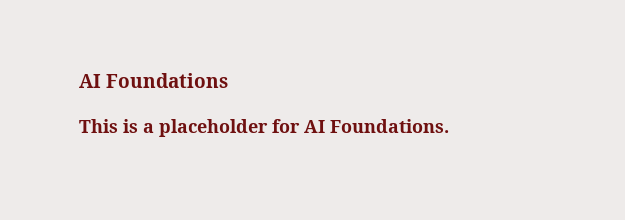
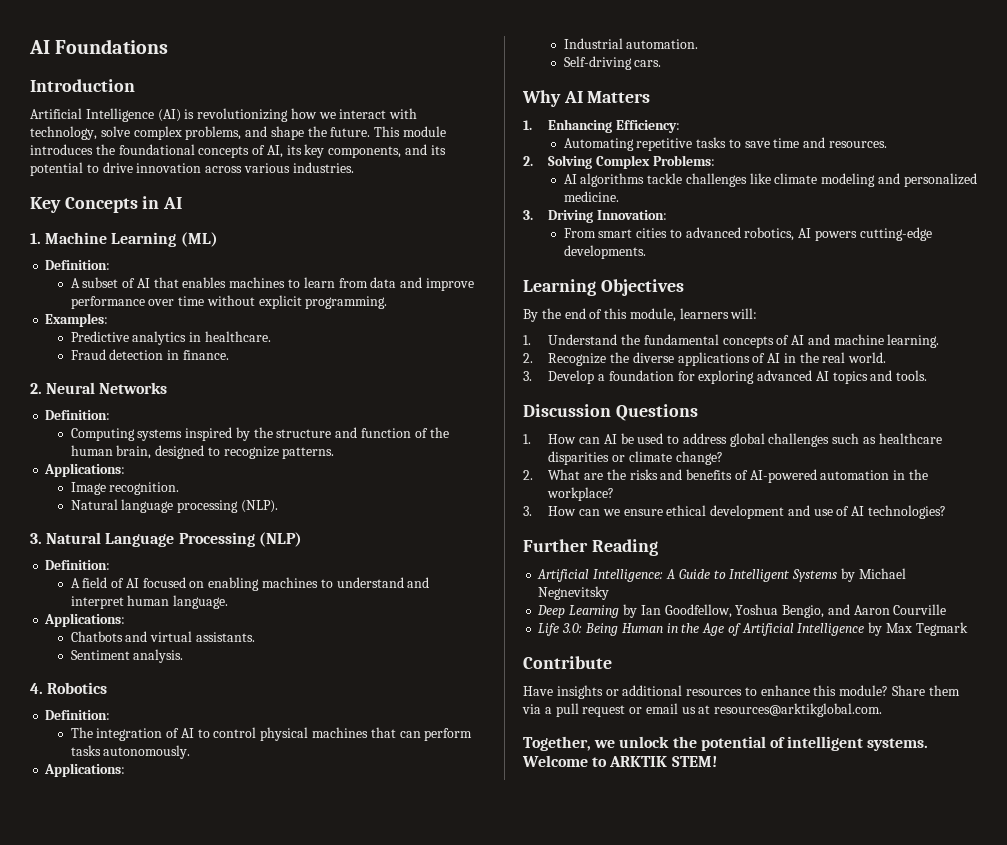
[79,119,449,137] This is a placeholder for AI Foundations. -> [30,79,135,92] [30,108,418,122] [30,126,447,140] [30,144,446,158] [30,162,354,176] [30,196,183,213] [30,232,218,247] [45,260,111,270] [70,277,474,291] [70,295,388,309] [45,313,109,327] [70,331,271,345] [70,349,229,360] [30,382,168,394] [45,410,111,420] [70,427,449,441] [70,445,335,459] [44,463,126,477] [70,482,180,495] [70,499,278,513] [30,532,302,547] [45,560,111,570] [70,577,430,591] [70,595,229,609] [44,613,126,627] [70,631,255,642] [70,649,184,663] [30,682,108,694] [45,710,111,720] [70,727,473,741] [70,745,191,759] [44,763,126,777] [563,38,699,49] [563,56,662,70] [522,90,651,107] [523,119,680,133] [563,137,888,151] [523,155,715,169] [563,173,977,187] [563,191,619,202] [523,210,667,223] [563,227,932,241] [563,245,646,259] [523,279,684,296] [523,308,758,322] [523,334,940,348] [523,352,887,366] [523,370,928,384] [523,404,698,421] [523,433,942,447] [548,451,723,465] [523,469,928,483] [547,487,615,501] [523,505,946,519] [523,539,658,556] [537,568,906,582] [538,586,610,600] [537,604,947,618] [538,622,968,636] [523,656,612,669] [523,685,960,699] [522,703,883,717] [523,736,929,751] [522,755,717,767] Introduction // Artificial Intelligence (AI) is revolutionizing how we interact with technology, solve complex problems, and shape the future. This module introduces the foundational concepts of AI, its key components, and its potential to drive innovation across various industries. // Key Concepts in AI // 1. Machine Learning (ML) // Definition: // A subset of AI that enables machines to learn from data and improve performance over time without explicit programming. // Examples: // Predictive analytics in healthcare. // Fraud detection in finance. // 2. Neural Networks // Definition: // Computing systems inspired by the structure and function of the human brain, designed to recognize patterns. // Applications: // Image recognition. // Natural language processing (NLP). // 3. Natural Language Processing (NLP) // Definition: // A field of AI focused on enabling machines to understand and interpret human language. // Applications: // Chatbots and virtual assistants. // Sentiment analysis. // 4. Robotics // Definition: // The integration of AI to control physical machines that can perform tasks autonomously. // Applications: // Industrial automation. // Self-driving cars. // Why AI Matters // 1. Enhancing Efficiency: // Automating repetitive tasks to save time and resources. // 2. Solving Complex Problems: // AI algorithms tackle challenges like climate modeling and personalized medicine. // 3. Driving Innovation: // From smart cities to advanced robotics, AI powers cutting-edge developments. // Learning Objectives // By the end of this module, learners will: // 1. Understand the fundamental concepts of AI and machine learning. // 2. Recognize the diverse applications of AI in the real world. // 3. Develop a foundation for exploring advanced AI topics and tools. // Discussion Questions // 1. How can AI be used to address global challenges such as healthcare disparities or climate change? // 2. What are the risks and benefits of AI-powered automation in the workplace? // 3. How can we ensure ethical development and use of AI technologies? // Further Reading // Artificial Intelligence: A Guide to Intelligent Systems by Michael Negnevitsky // Deep Learning by Ian Goodfellow, Yoshua Bengio, and Aaron Courville // Life 3.0: Being Human in the Age of Artificial Intelligence by Max Tegmark // Contribute // Have insights or additional resources to enhance this module? Share them via a pull request or email us at resources@arktikglobal.com. // Together, we unlock the potential of intelligent systems. Welcome to ARKTIK STEM!

